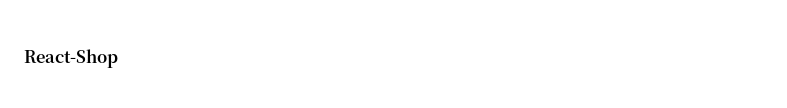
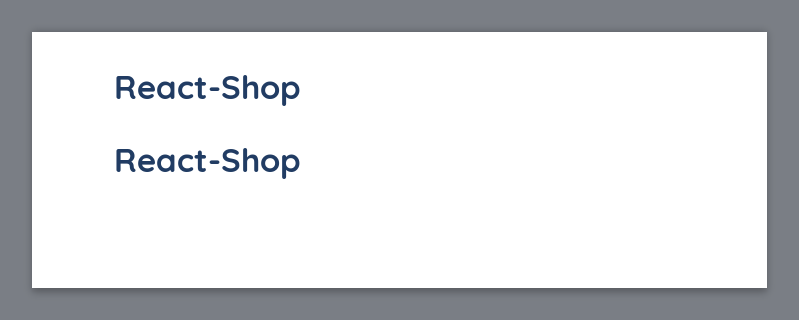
[24,49,118,68] React-Shop -> [114,75,301,106] [114,148,301,179] React-Shop // React-Shop

